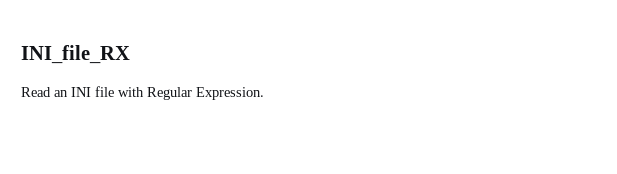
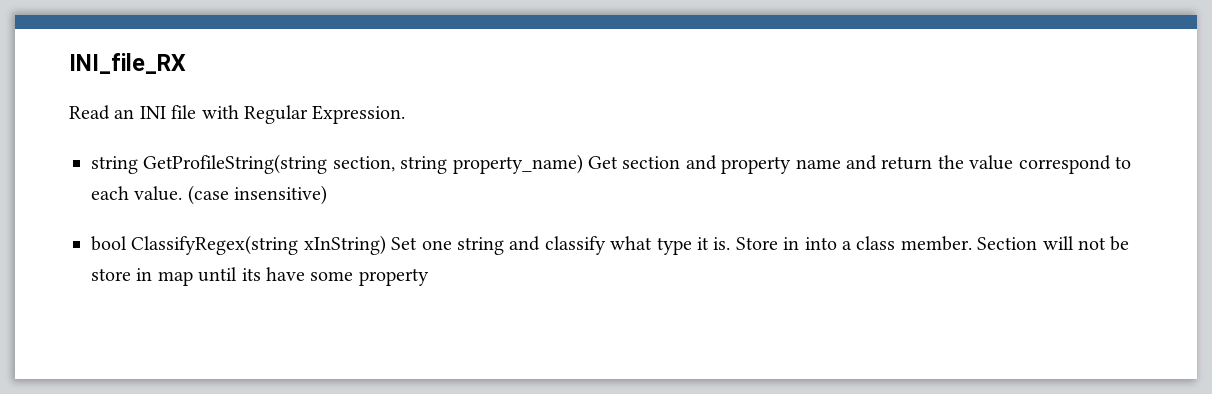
(264, 93) none -> [91,154,1131,174] [91,185,328,205] [91,235,1130,255] [91,267,429,286] // string GetProfileString(string section, string property_name) Get section and property name and return the value correspond to each value. (case insensitive) // bool ClassifyRegex(string xInString) Set one string and classify what type it is. Store in into a class member. Section will not be store in map until its have some property

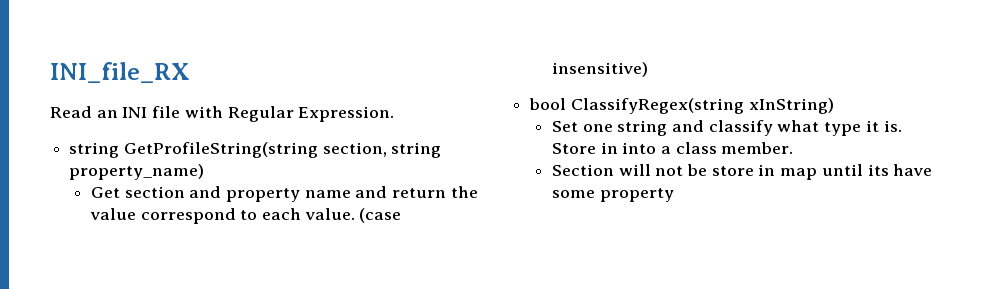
(583, 164) none -> (205, 172) //
(386, 245) none -> (834, 106) //
(972, 243) none -> (794, 148) //

